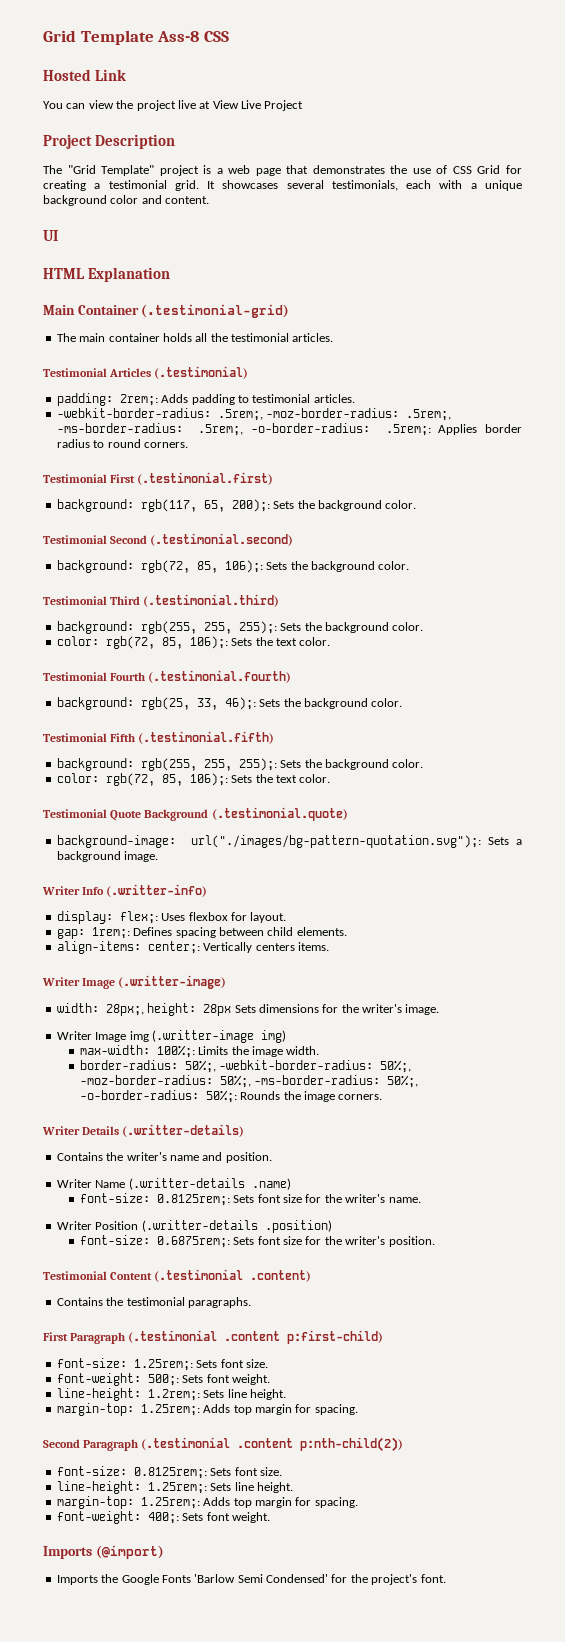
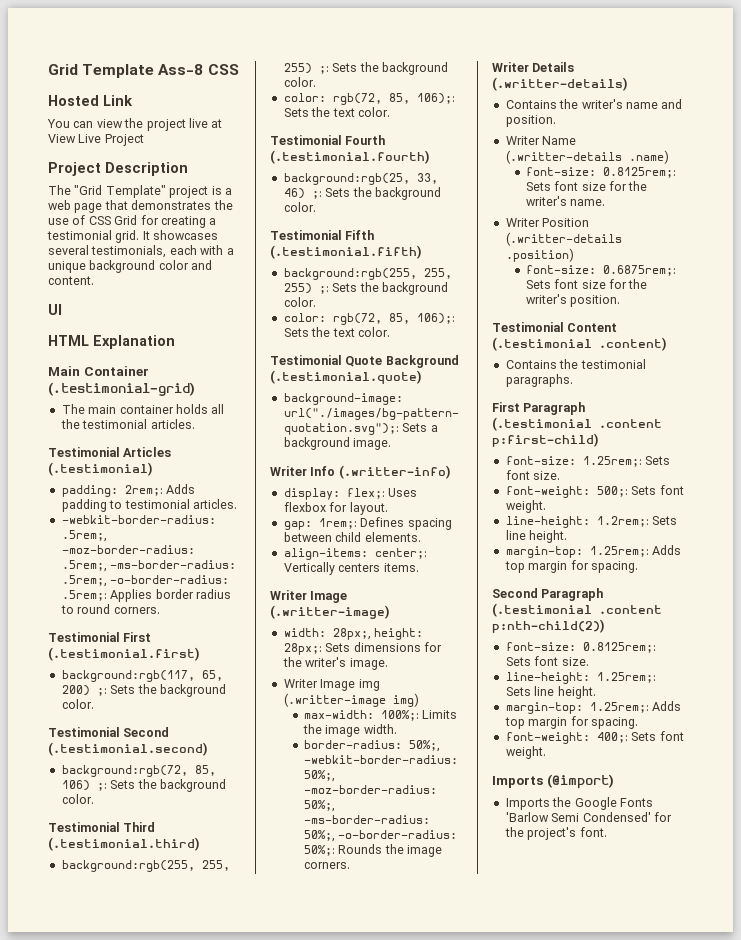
[56,499,270,512] background: rgb(117, 65, 200);: -> [61,670,223,682] [61,685,107,696] background:rgb(117, 65, 200) ;:
[56,560,263,573] background: rgb(72, 85, 106);: -> [61,765,216,777] [61,780,107,791] background:rgb(72, 85, 106) ;:
[56,621,277,634] background: rgb(255, 255, 255);: -> [61,860,230,872] [283,63,329,74] background:rgb(255, 255, 255) ;:
[56,697,256,710] background: rgb(25, 33, 46);: -> [283,173,438,185] [283,188,322,199] background:rgb(25, 33, 46) ;:
[56,758,277,771] background: rgb(255, 255, 255);: -> [283,268,452,280] [283,283,329,294] background:rgb(255, 255, 255) ;:
[203,1004,232,1016] 28px -> [283,643,322,655] 28px;:

